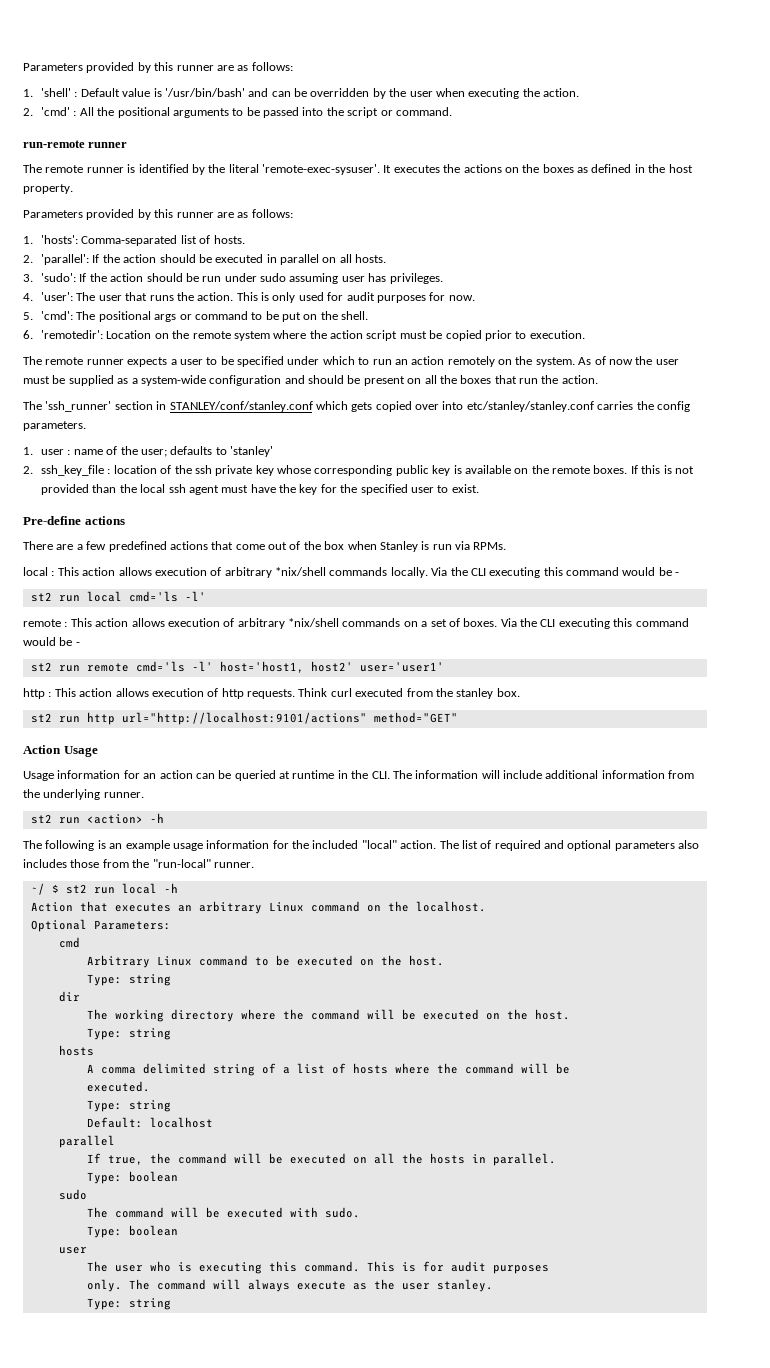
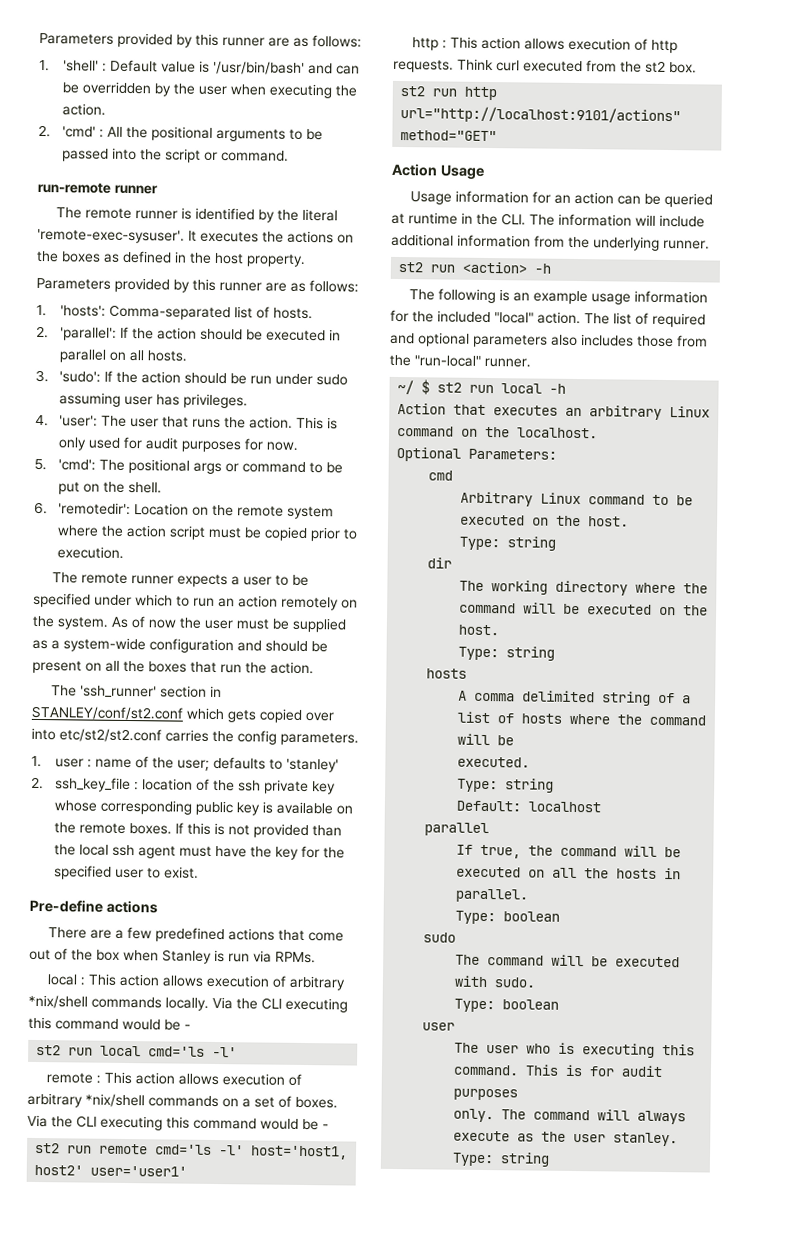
[169,401,313,412] STANLEY/conf/stanley.conf -> [31,705,183,721] STANLEY/conf/st2.conf
[466,401,594,412] etc/stanley/stanley.conf -> [59,728,162,743] etc/st2/st2.conf
[456,688,494,699] stanley -> [645,60,666,73] st2

